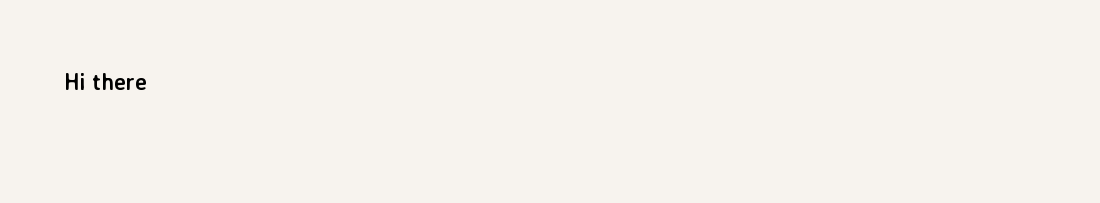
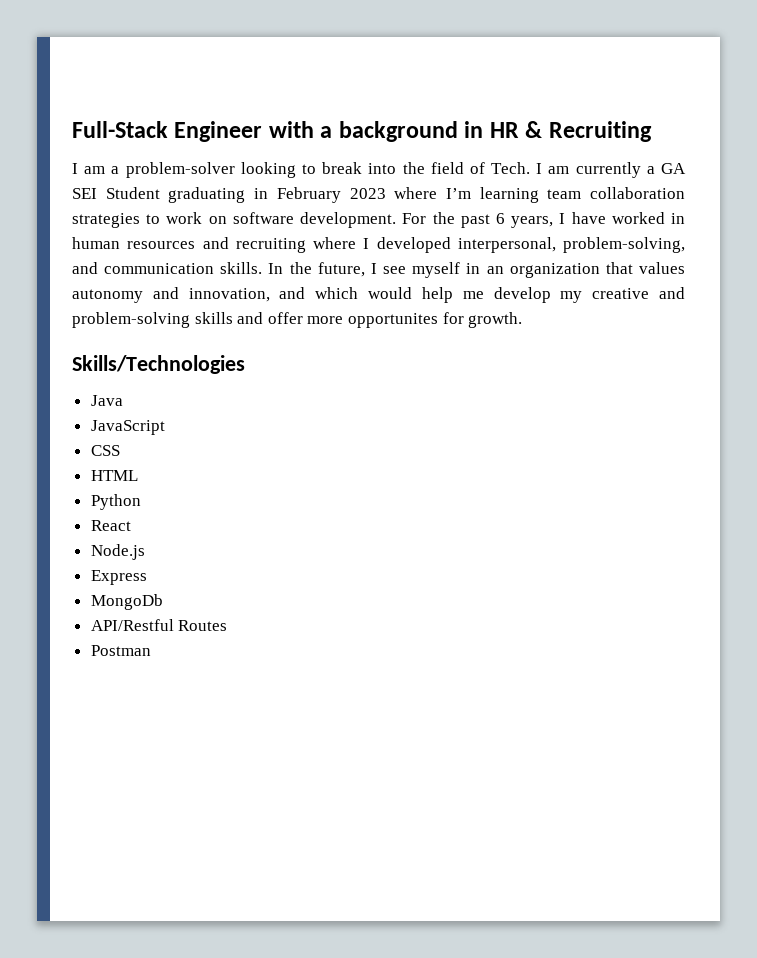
[64,73,147,90] Hi there -> [72,121,652,142] [72,162,686,178] [72,187,685,203] [72,212,685,228] [72,237,685,253] [72,262,685,278] [72,287,685,303] [72,312,523,328] [72,355,245,374] [90,395,123,406] [90,420,165,435] [90,445,120,456] [90,470,138,481] [90,494,141,510] [90,520,131,531] [90,544,145,560] [90,570,147,585] [90,594,163,610] [90,619,228,631] [90,645,151,656] Full-Stack Engineer with a background in HR & Recruiting // I am a problem-solver looking to break into the field of Tech. I am currently a GA SEI Student graduating in February 2023 where I’m learning team collaboration strategies to work on software development. For the past 6 years, I have worked in human resources and recruiting where I developed interpersonal, problem-solving, and communication skills. In the future, I see myself in an organization that values autonomy and innovation, and which would help me develop my creative and problem-solving skills and offer more opportunites for growth. // Skills/Technologies // Java // JavaScript // CSS // HTML // Python // React // Node.js // Express // MongoDb // API/Restful Routes // Postman

